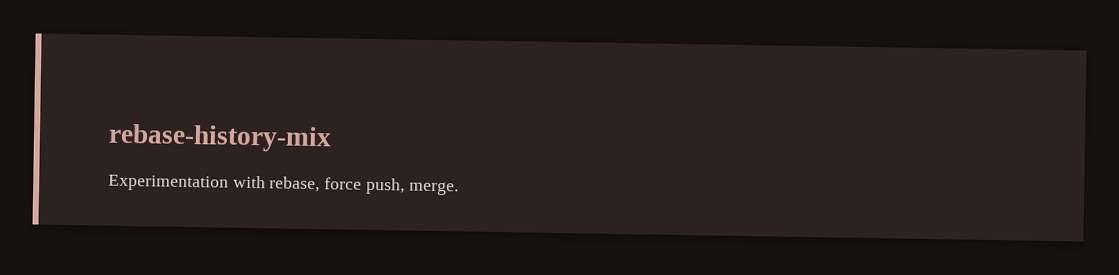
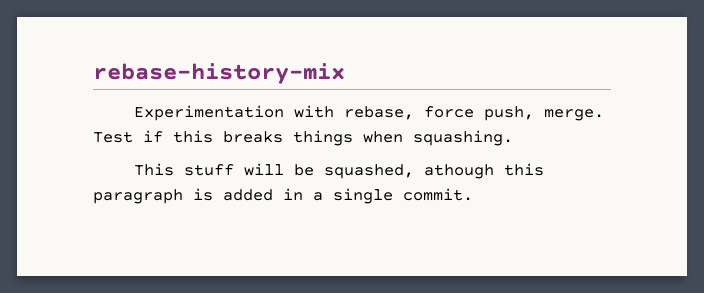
(459, 188) none -> [93,130,513,146] [134,163,545,179] [93,188,473,204] Test if this breaks things when squashing. // This stuff will be squashed, athough this paragraph is added in a single commit.

